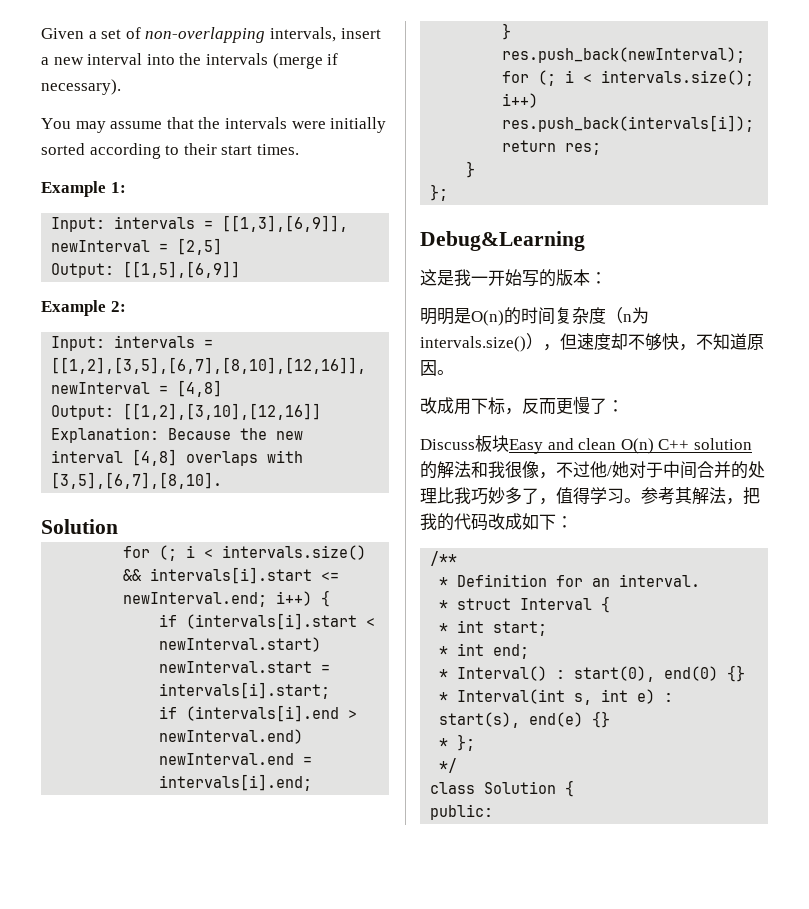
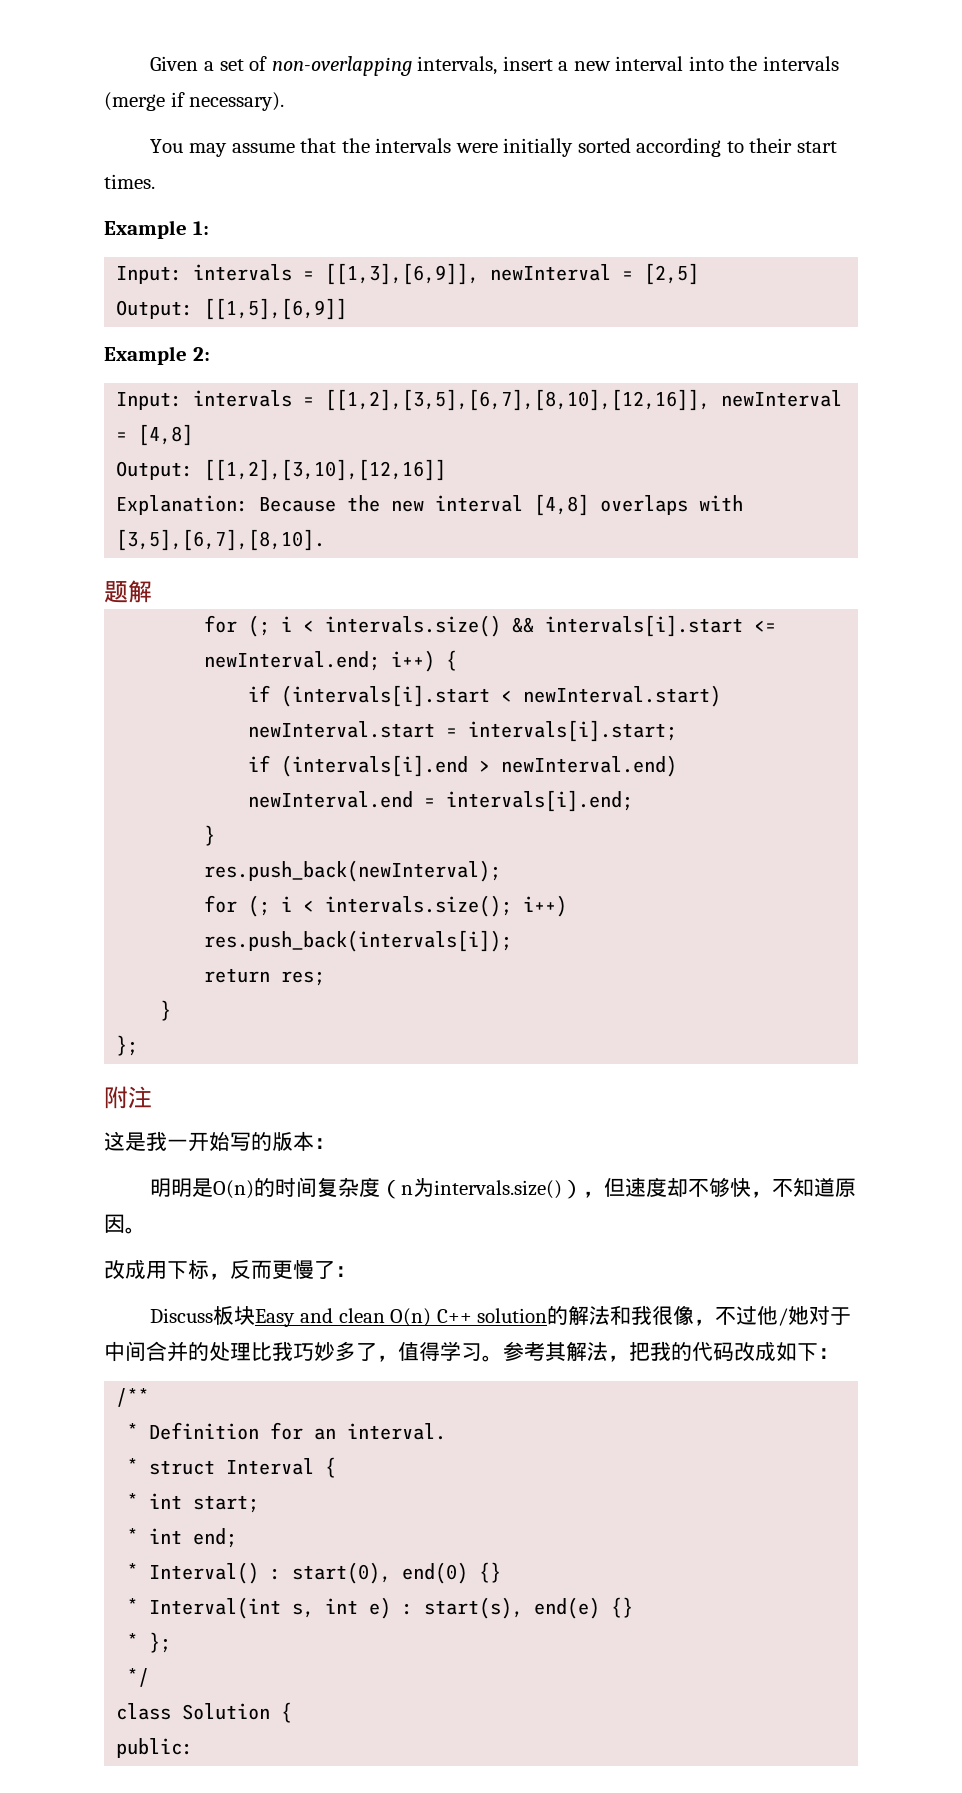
[41,519,118,534] Solution -> [104,580,152,603] 题解
[420,231,585,251] Debug&Learning -> [104,1086,152,1109] 附注

